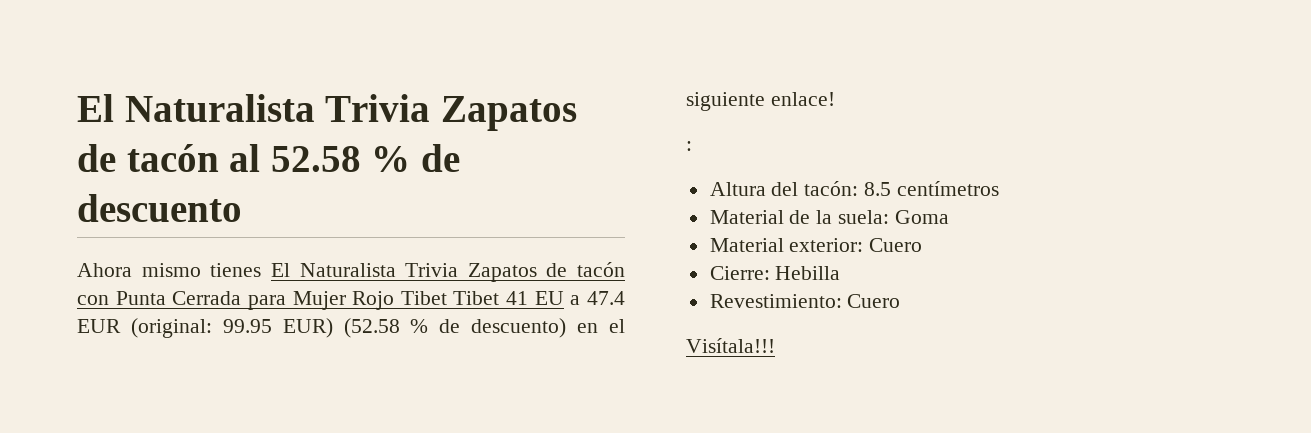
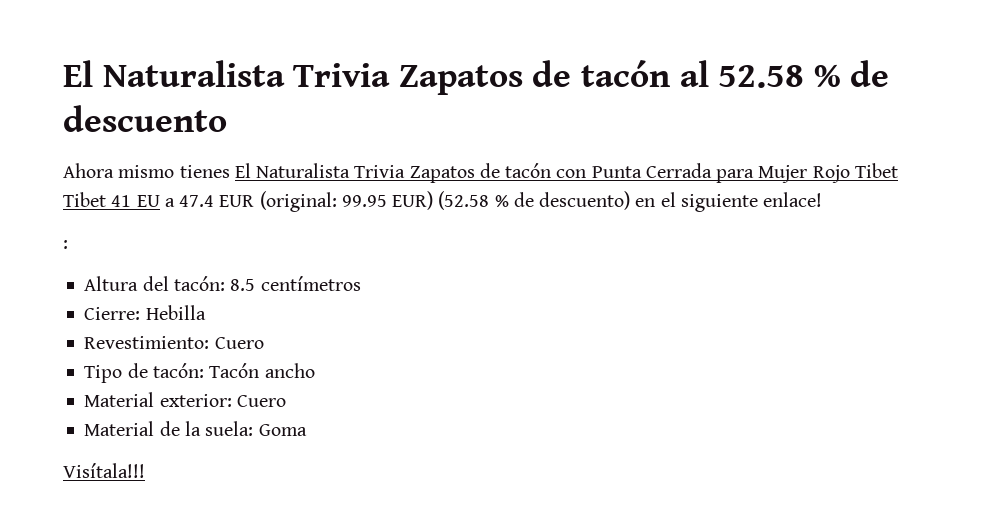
(999, 188) none -> [84,305,206,320] [84,336,264,349] [84,363,315,383] [84,392,286,407] // Cierre: Hebilla // Revestimiento: Cuero // Tipo de tacón: Tacón ancho // Material exterior: Cuero
[709,238,923,252] [709,266,841,280] [709,294,901,308] // Material exterior: Cuero // Cierre: Hebilla // Revestimiento: Cuero -> (307, 430) none

